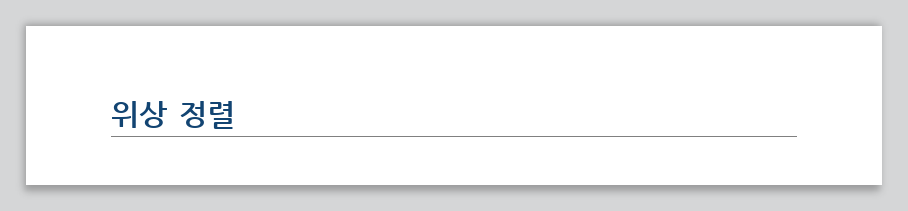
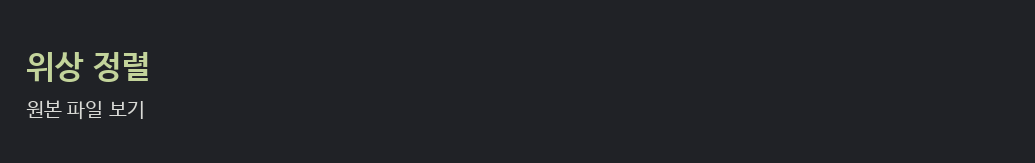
(235, 115) none -> [26,100,145,120] // 원본 파일 보기

